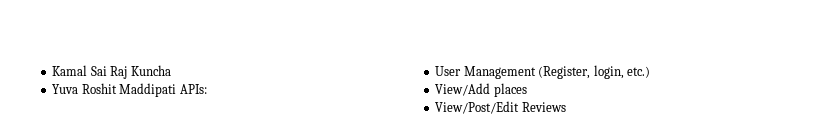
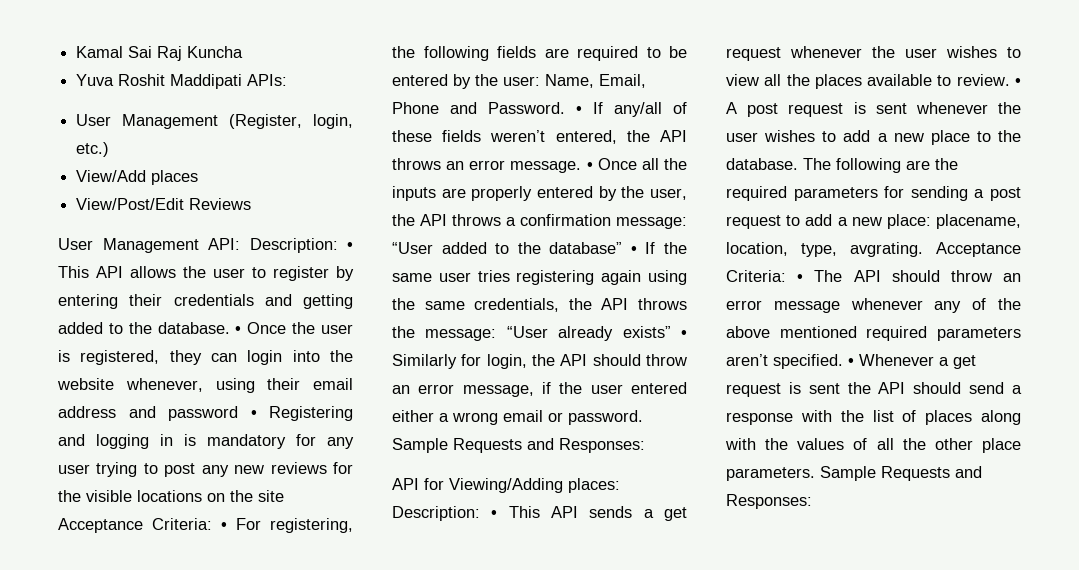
(566, 107) none -> [58,238,353,253] [58,266,354,281] [58,294,353,309] [58,322,353,334] [58,350,353,365] [57,378,353,393] [58,406,353,421] [58,434,354,449] [58,462,353,477] [58,490,284,502] [58,518,353,533] [392,46,687,61] [392,74,646,89] [392,102,687,117] [392,130,687,144] [392,158,687,173] [392,186,687,201] [392,214,687,229] [392,242,687,254] [392,270,687,285] [392,298,687,312] [392,326,687,341] [392,354,687,369] [392,382,687,397] [392,410,643,425] [392,438,645,453] [392,478,620,493] [392,506,687,521] [726,46,1021,61] [726,74,1021,89] [726,102,1021,117] [726,130,1021,145] [726,158,958,173] [726,186,1021,201] [726,214,1021,229] [726,242,1021,257] [726,270,1021,282] [726,298,1021,313] [726,326,1021,341] [726,354,976,369] [726,382,1022,397] [726,410,1021,425] [725,438,1021,453] [726,466,982,481] [726,494,812,509] // User Management API: Description: • This API allows the user to register by entering their credentials and getting added to the database. • Once the user is registered, they can login into the website whenever, using their email address and password • Registering and logging in is mandatory for any user trying to post any new reviews for the visible locations on the site Acceptance Criteria: • For registering, the following fields are required to be entered by the user: Name, Email, Phone and Password. • If any/all of these fields weren’t entered, the API throws an error message. • Once all the inputs are properly entered by the user, the API throws a confirmation message: “User added to the database” • If the same user tries registering again using the same credentials, the API throws the message: “User already exists” • Similarly for login, the API should throw an error message, if the user entered either a wrong email or password. Sample Requests and Responses: // API for Viewing/Adding places: Description: • This API sends a get request whenever the user wishes to view all the places available to review. • A post request is sent whenever the user wishes to add a new place to the database. The following are the required parameters for sending a post request to add a new place: placename, location, type, avgrating. Acceptance Criteria: • The API should throw an error message whenever any of the above mentioned required parameters aren’t specified. • Whenever a get request is sent the API should send a response with the list of places along with the values of all the other place parameters. Sample Requests and Responses:

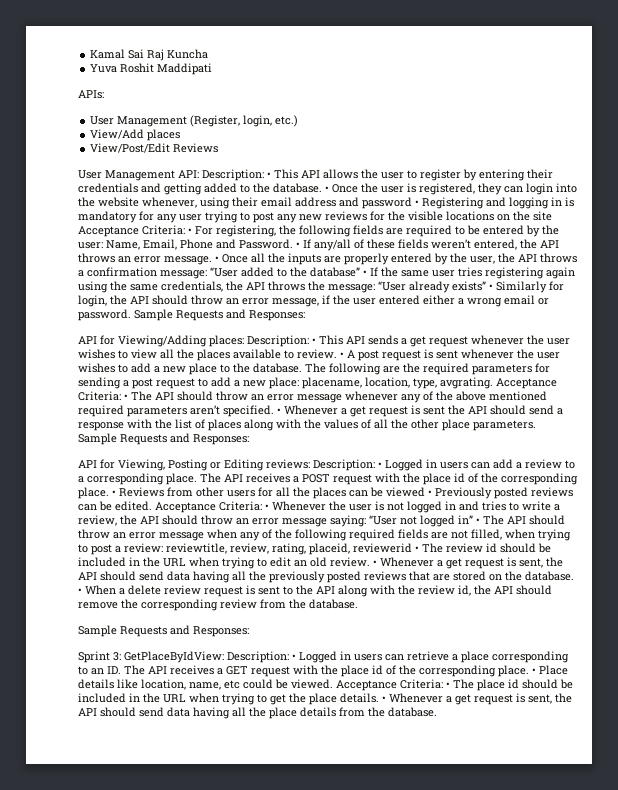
(243, 81) none -> (213, 69) //
(812, 501) none -> [78,459,575,471] [78,473,578,485] [78,487,573,499] [78,501,560,513] [78,515,565,527] [78,529,571,541] [78,543,551,555] [78,557,563,569] [78,571,574,583] [78,585,552,597] [78,599,358,611] [78,625,249,637] [78,651,569,663] [78,665,568,677] [78,679,573,691] [78,693,572,705] [78,707,437,719] // API for Viewing, Posting or Editing reviews: Description: • Logged in users can add a review to a corresponding place. The API receives a POST request with the place id of the corresponding place. • Reviews from other users for all the places can be viewed • Previously posted reviews can be edited. Acceptance Criteria: • Whenever the user is not logged in and tries to write a review, the API should throw an error message saying: “User not logged in” • The API should throw an error message when any of the following required fields are not filled, when trying to post a review: reviewtitle, review, rating, placeid, reviewerid • The review id should be included in the URL when trying to edit an old review. • Whenever a get request is sent, the API should send data having all the previously posted reviews that are stored on the database. • When a delete review request is sent to the API along with the review id, the API should remove the corresponding review from the database. // Sample Requests and Responses: // Sprint 3: GetPlaceByIdView: Description: • Logged in users can retrieve a place corresponding to an ID. The API receives a GET request with the place id of the corresponding place. • Place details like location, name, etc could be viewed. Acceptance Criteria: • The place id should be included in the URL when trying to get the place details. • Whenever a get request is sent, the API should send data having all the place details from the database.

